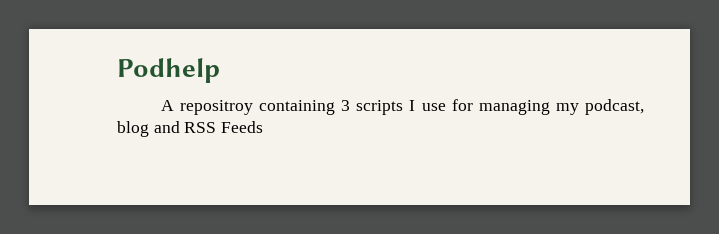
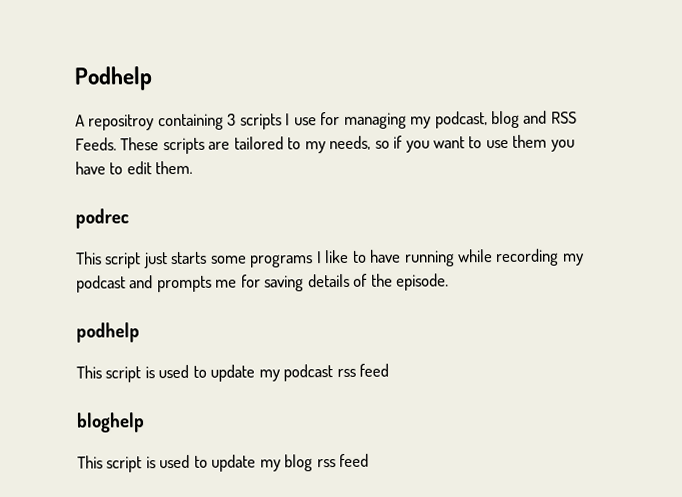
[221,121,264,133] Feeds -> [75,134,575,155] [75,160,194,175] [75,208,129,229] [76,248,584,269] [76,273,450,293] [76,322,140,343] [76,363,390,383] [76,412,145,433] [77,453,370,473] Feeds. These scripts are tailored to my needs, so if you want to use them you have to edit them. // podrec // This script just starts some programs I like to have running while recording my podcast and prompts me for saving details of the episode. // podhelp // This script is used to update my podcast rss feed // bloghelp // This script is used to update my blog rss feed

